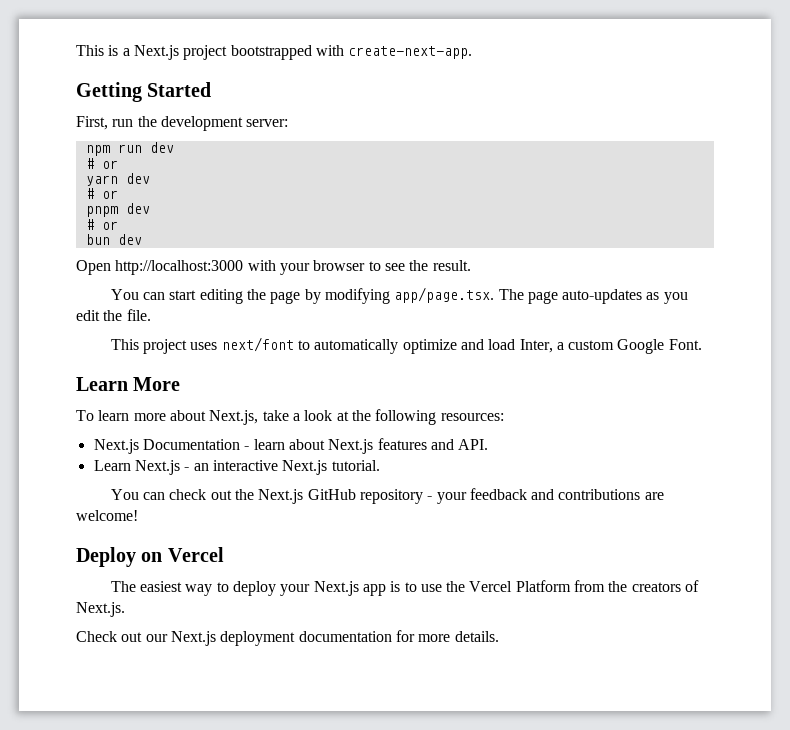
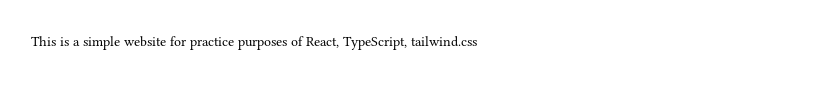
[133,45,473,60] [76,82,212,102] [76,116,289,131] [85,142,174,156] [85,158,118,169] [85,173,150,186] [85,188,118,199] [85,203,150,217] [85,219,118,230] [85,234,142,245] [76,260,471,275] [110,287,688,304] [76,309,151,321] [110,337,702,354] [76,377,181,391] [76,409,504,425] [93,438,489,454] [93,460,380,475] [110,488,664,504] [76,510,138,521] [76,547,224,567] [110,580,700,596] [76,602,125,617] [76,630,499,646] Next.js project bootstrapped with create-next-app. // Getting Started // First, run the development server: // npm run dev // # or // yarn dev // # or // pnpm dev // # or // bun dev // Open http://localhost:3000 with your browser to see the result. // You can start editing the page by modifying app/page.tsx. The page auto-updates as you edit the file. // This project uses next/font to automatically optimize and load Inter, a custom Google Font. // Learn More // To learn more about Next.js, take a look at the following resources: // Next.js Documentation - learn about Next.js features and API. // Learn Next.js - an interactive Next.js tutorial. // You can check out the Next.js GitHub repository - your feedback and contributions are welcome! // Deploy on Vercel // The easiest way to deploy your Next.js app is to use the Vercel Platform from the creators of Next.js. // Check out our Next.js deployment documentation for more details. -> [83,36,477,50] simple website for practice purposes of React, TypeScript, tailwind.css

